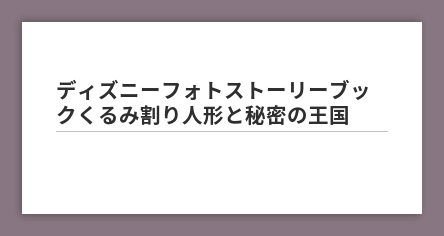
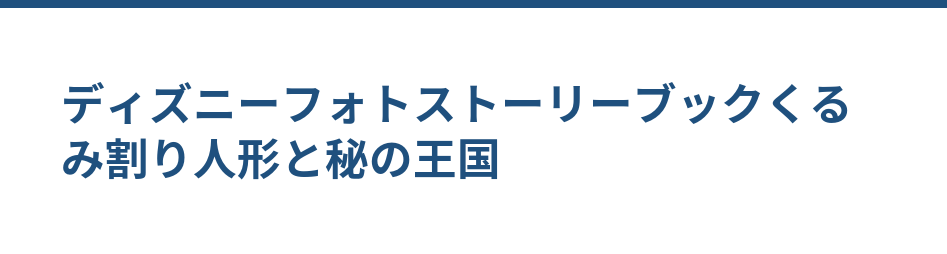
[266,105,287,125] 密 -> (369, 159) none

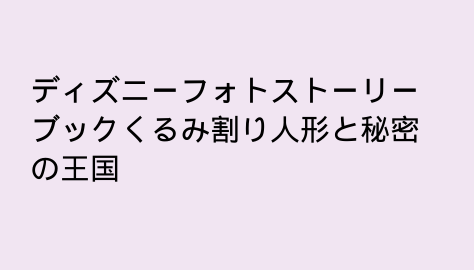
(369, 159) none -> [390,115,420,143] 密

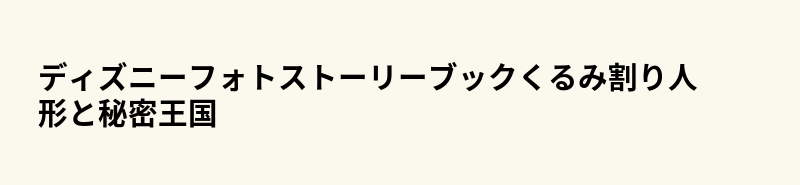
[30,157,60,181] の -> (158, 113) none

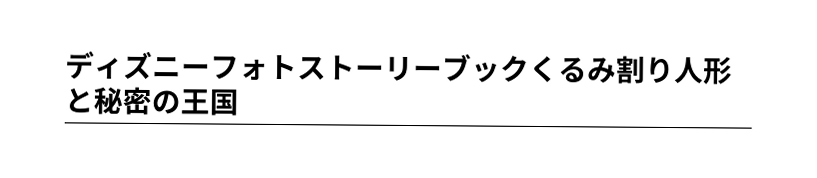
(158, 113) none -> [151,90,181,115] の

